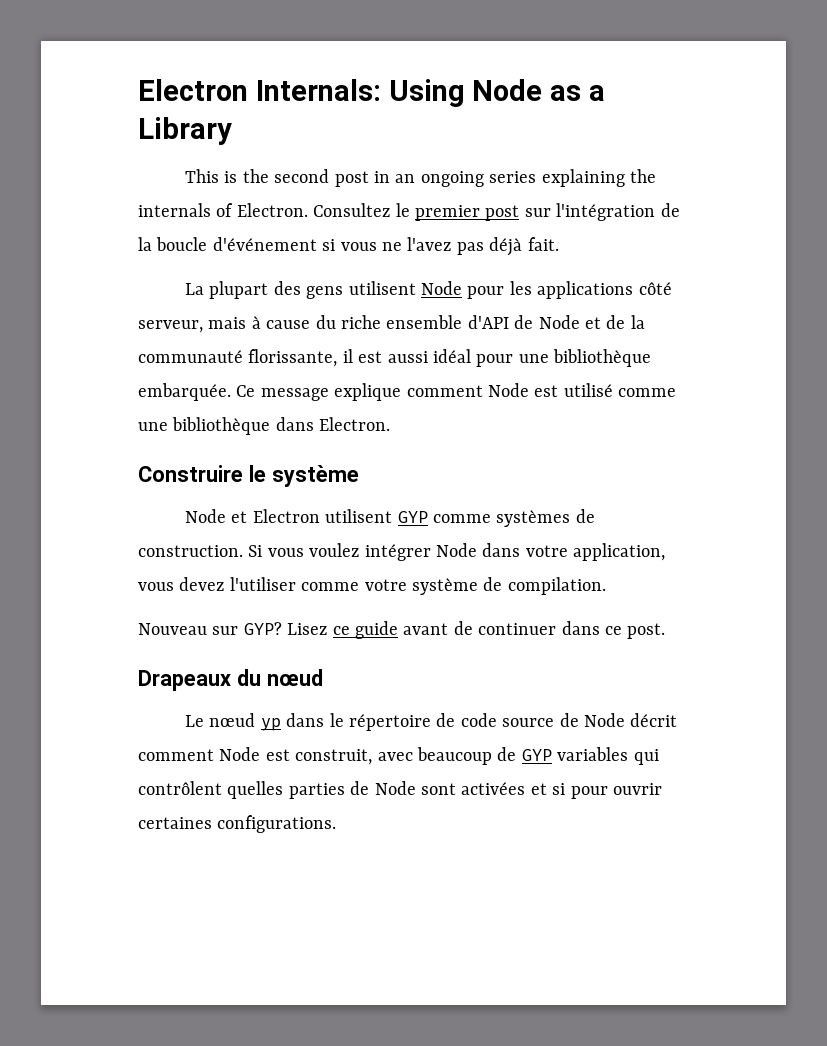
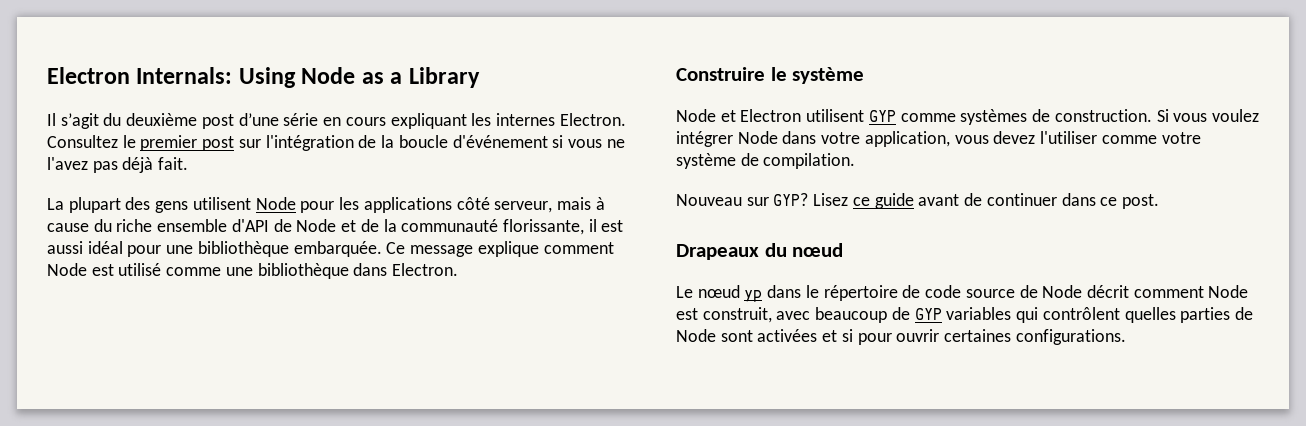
[184,169,656,187] [138,203,234,217] This is the second post in an ongoing series explaining the internals of -> [47,113,555,129] Il s’agit du deuxième post d’une série en cours expliquant les internes

